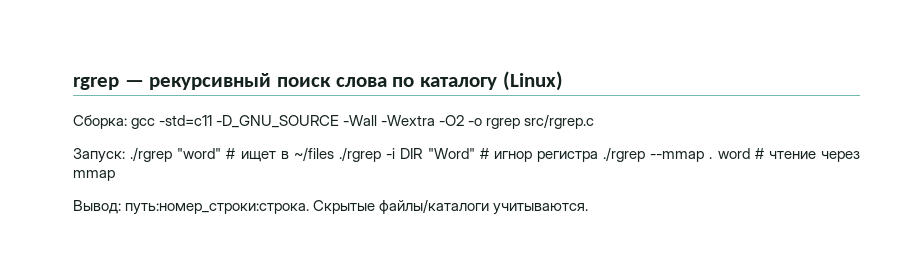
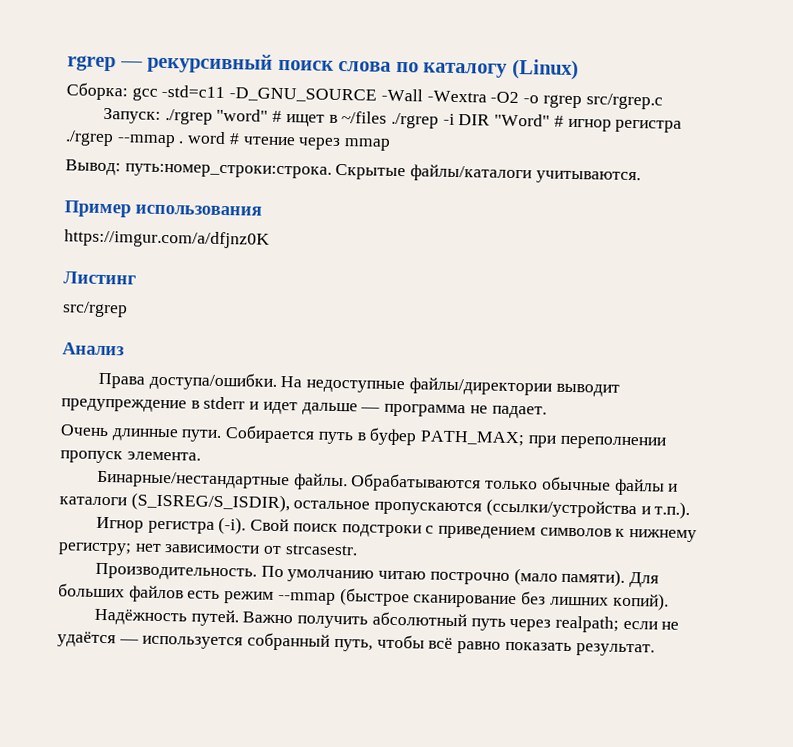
(589, 209) none -> [64,200,262,218] [64,229,270,249] [63,271,136,285] [62,301,128,318] [62,342,124,356] [97,371,620,397] [61,396,547,419] [60,424,666,450] [60,450,201,464] [96,470,679,496] [59,492,691,520] [95,516,698,543] [58,542,358,556] [94,562,659,588] [58,583,669,611] [93,608,680,633] [57,631,655,657] // Пример использования // https://imgur.com/a/dfjnz0K // Листинг // src/rgrep // Анализ // Права доступа/ошибки. На недоступные файлы/директории выводит предупреждение в stderr и идет дальше — программа не падает. // Очень длинные пути. Собирается путь в буфер PATH_MAX; при переполнении пропуск элемента. // Бинарные/нестандартные файлы. Обрабатываются только обычные файлы и каталоги (S_ISREG/S_ISDIR), остальное пропускаются (ссылки/устройства и т.п.). // Игнор регистра (-i). Свой поиск подстроки с приведением символов к нижнему регистру; нет зависимости от strcasestr. // Производительность. По умолчанию читаю построчно (мало памяти). Для больших файлов есть режим --mmap (быстрое сканирование без лишних копий). // Надёжность путей. Важно получить абсолютный путь через realpath; если не удаётся — используется собранный путь, чтобы всё равно показать результат.

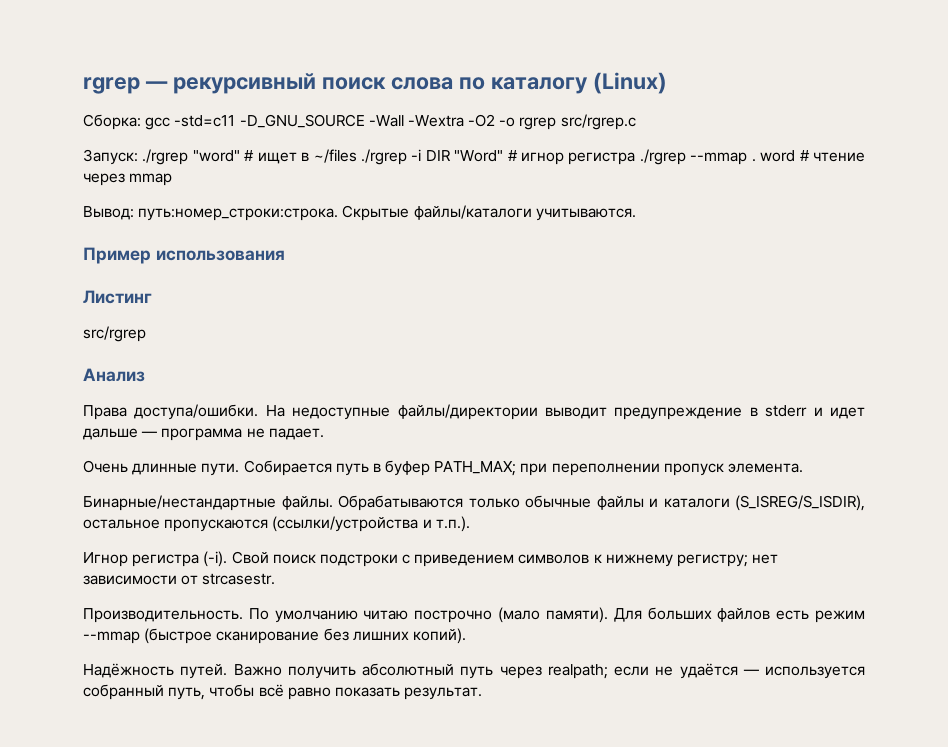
[64,229,270,249] // https://imgur.com/a/dfjnz0K -> (285, 255) none

